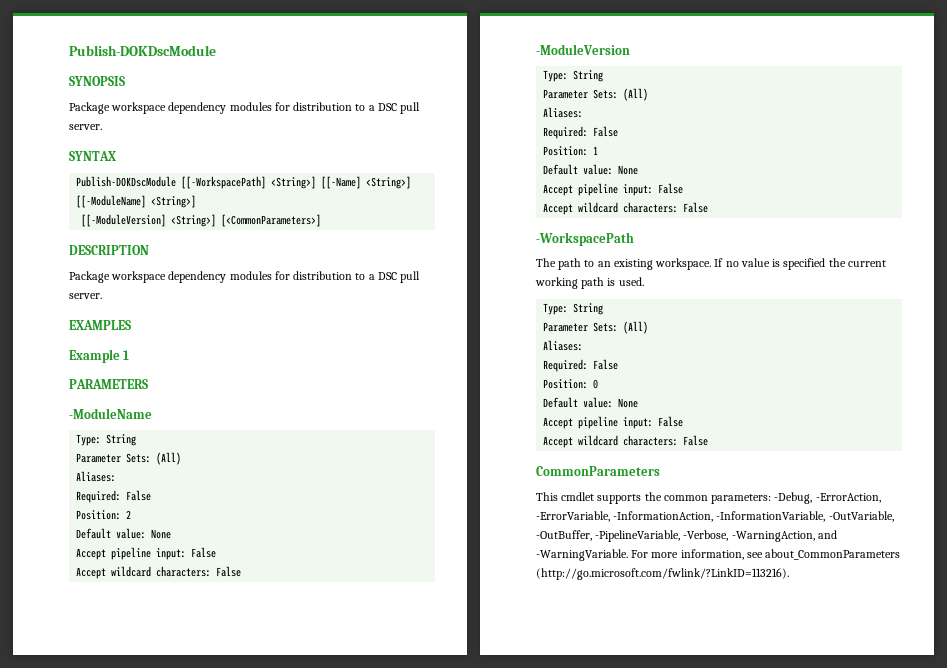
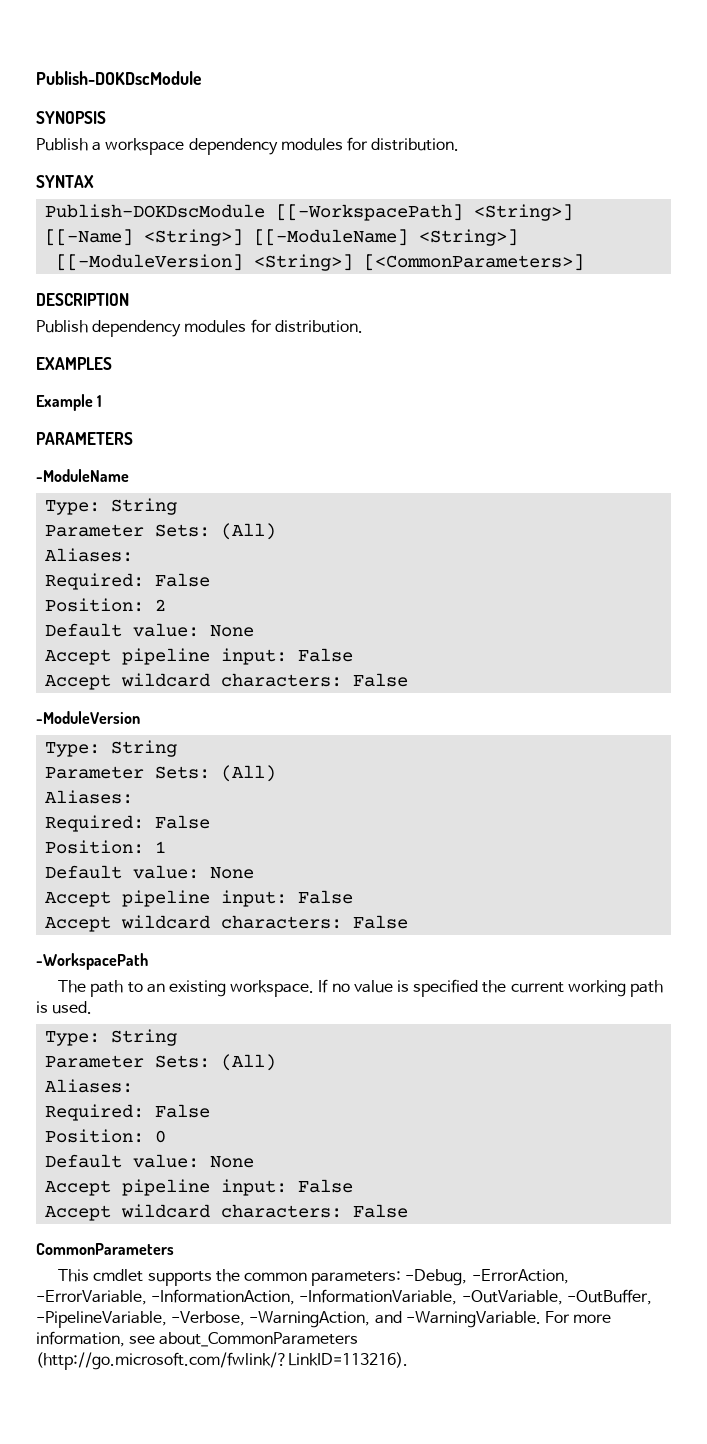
[69,102,421,114] [69,124,102,130] Package workspace dependency modules for distribution to a DSC pull server. -> [36,137,460,155] Publish a workspace dependency modules for distribution.
[69,271,421,283] [69,293,102,299] Package workspace dependency modules for distribution to a DSC pull server. -> [36,319,363,337] Publish dependency modules for distribution.

